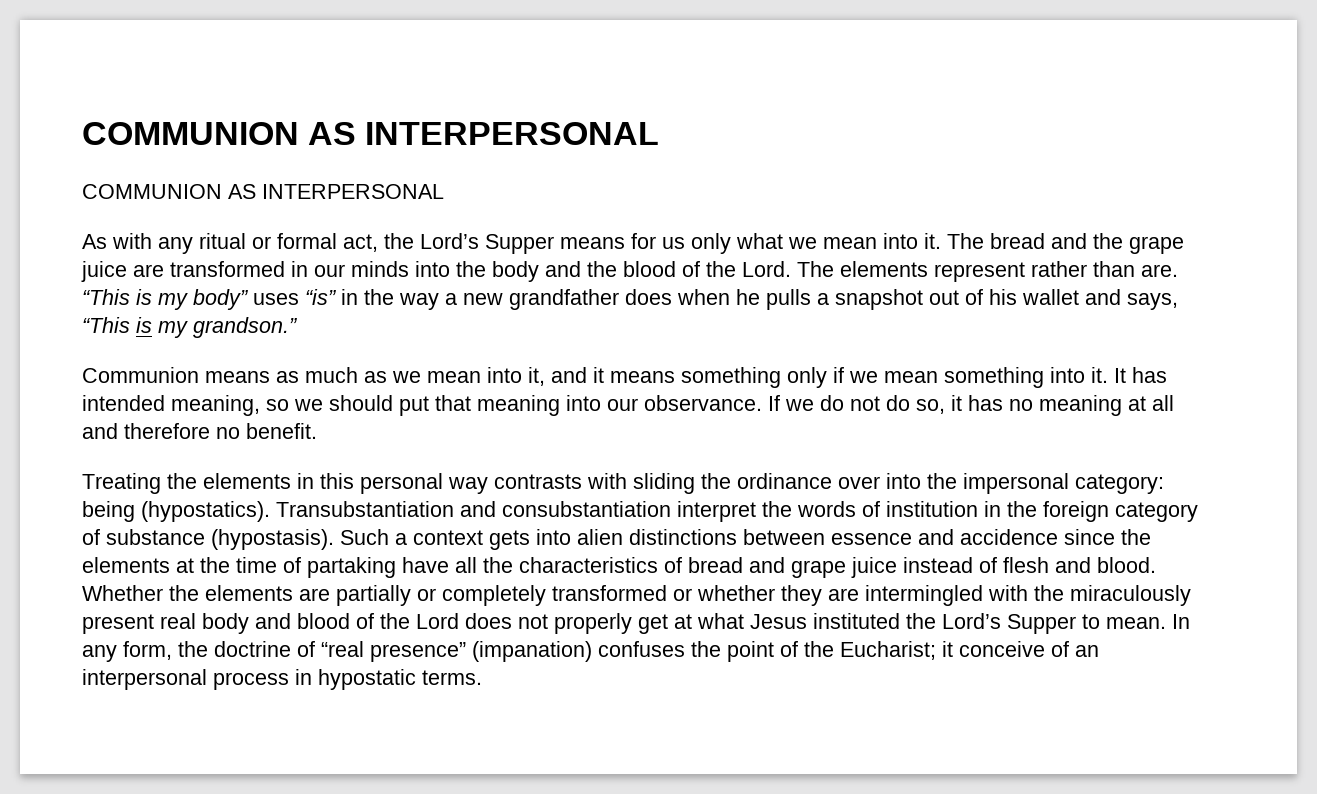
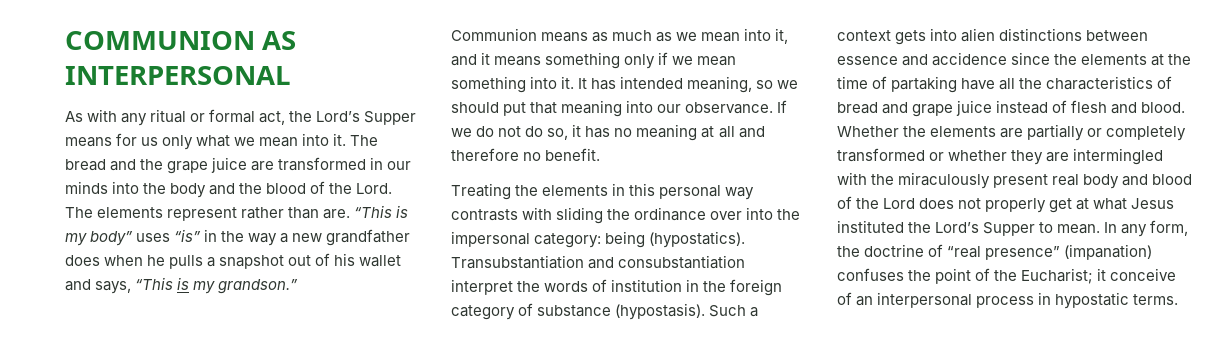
[82,122,660,145] [82,184,444,199] COMMUNION AS INTERPERSONAL // COMMUNION AS INTERPERSONAL -> [65,31,297,50] [65,66,291,85] COMMUNION AS INTERPERSONAL

